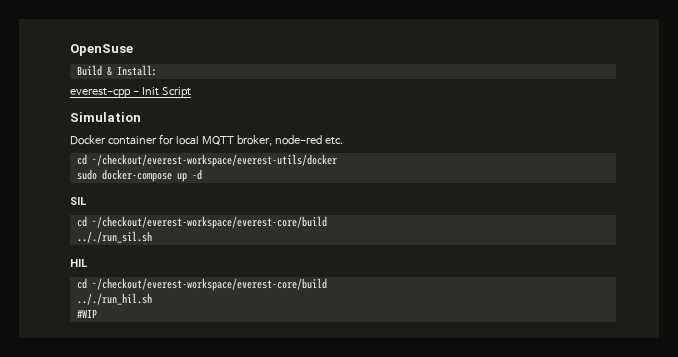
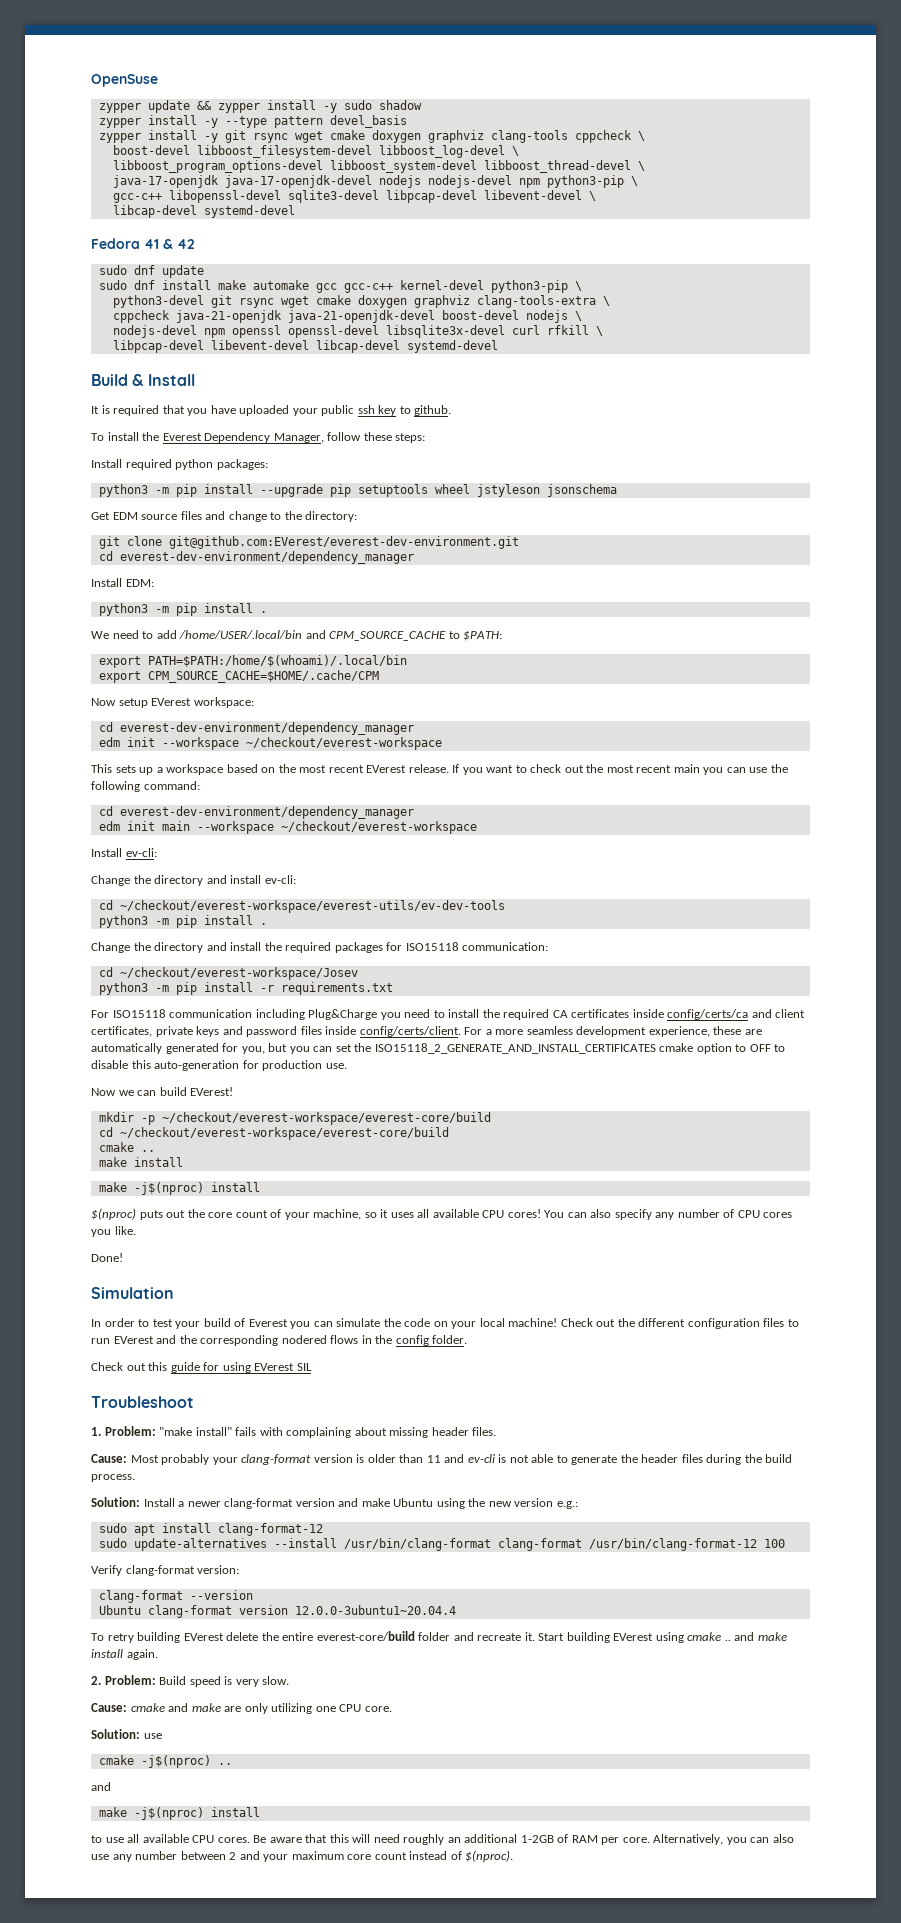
[76,65,157,76] [70,87,191,98] [70,112,141,122] [70,134,343,146] [76,154,337,167] [76,169,202,182] [70,197,86,205] [76,216,327,229] [76,231,152,243] [70,259,87,267] [76,278,327,291] [76,293,152,305] [76,309,97,318] Build & Install: // everest-cpp - Init Script // Simulation // Docker container for local MQTT broker, node-red etc. // cd ~/checkout/everest-workspace/everest-utils/docker // sudo docker-compose up -d // SIL // cd ~/checkout/everest-workspace/everest-core/build // .././run_sil.sh // HIL // cd ~/checkout/everest-workspace/everest-core/build // .././run_hil.sh // #WIP -> [98,100,422,113] [98,115,407,128] [98,130,645,143] [112,145,519,158] [112,160,645,173] [112,175,638,188] [112,190,596,203] [112,205,295,218] [91,238,195,249] [98,265,204,278] [98,280,582,293] [112,295,610,308] [112,310,582,323] [112,325,603,338] [112,340,498,353] [91,374,195,386] [91,405,452,416] [91,432,426,443] [91,459,268,470] [98,484,617,497] [91,511,358,522] [98,536,519,549] [98,551,414,564] [91,578,154,587] [98,603,267,616] [91,630,503,641] [98,655,407,668] [98,670,379,683] [91,697,254,708] [98,722,414,735] [98,737,442,750] [91,764,788,775] [91,781,200,792] [98,806,414,819] [98,821,477,834] [91,848,157,857] [91,875,296,886] [98,900,505,913] [98,915,267,928] [91,942,549,953] [98,967,358,980] [98,982,393,995] [91,1009,806,1020] [91,1026,762,1037] [91,1043,786,1054] [91,1060,347,1071] [91,1087,234,1096] [98,1112,491,1125] [98,1127,449,1140] [98,1142,155,1152] [98,1157,183,1167] [98,1182,260,1195] [91,1208,793,1220] [91,1226,136,1237] [91,1253,123,1262] [91,1287,174,1299] [91,1318,799,1329] [91,1335,468,1346] [91,1362,312,1373] [91,1396,194,1408] [91,1426,497,1438] [91,1454,793,1465] [91,1474,135,1482] [91,1497,578,1509] [98,1523,323,1536] [98,1538,785,1551] [91,1565,240,1576] [98,1590,253,1603] [98,1605,456,1618] [91,1631,787,1643] [91,1649,158,1660] [91,1675,290,1687] [91,1703,392,1714] [91,1729,162,1739] [98,1755,232,1768] [91,1782,111,1791] [98,1807,260,1820] [91,1834,794,1845] [91,1850,514,1862] zypper update && zypper install -y sudo shadow // zypper install -y --type pattern devel_basis // zypper install -y git rsync wget cmake doxygen graphviz clang-tools cppcheck \ // boost-devel libboost_filesystem-devel libboost_log-devel \ // libboost_program_options-devel libboost_system-devel libboost_thread-devel \ // java-17-openjdk java-17-openjdk-devel nodejs nodejs-devel npm python3-pip \ // gcc-c++ libopenssl-devel sqlite3-devel libpcap-devel libevent-devel \ // libcap-devel systemd-devel // Fedora 41 & 42 // sudo dnf update // sudo dnf install make automake gcc gcc-c++ kernel-devel python3-pip \ // python3-devel git rsync wget cmake doxygen graphviz clang-tools-extra \ // cppcheck java-21-openjdk java-21-openjdk-devel boost-devel nodejs \ // nodejs-devel npm openssl openssl-devel libsqlite3x-devel curl rfkill \ // libpcap-devel libevent-devel libcap-devel systemd-devel // Build & Install // It is required that you have uploaded your public ssh key to github. // To install the Everest Dependency Manager, follow these steps: // Install required python packages: // python3 -m pip install --upgrade pip setuptools wheel jstyleson jsonschema // Get EDM source files and change to the directory: // git clone git@github.com:EVerest/everest-dev-environment.git // cd everest-dev-environment/dependency_manager // Install EDM: // python3 -m pip install . // We need to add /home/USER/.local/bin and CPM_SOURCE_CACHE to $PATH: // export PATH=$PATH:/home/$(whoami)/.local/bin // export CPM_SOURCE_CACHE=$HOME/.cache/CPM // Now setup EVerest workspace: // cd everest-dev-environment/dependency_manager // edm init --workspace ~/checkout/everest-workspace // This sets up a workspace based on the most recent EVerest release. If you want to check out the most recent main you can use the following command: // cd everest-dev-environment/dependency_manager // edm init main --workspace ~/checkout/everest-workspace // Install ev-cli: // Change the directory and install ev-cli: // cd ~/checkout/everest-workspace/everest-utils/ev-dev-tools // python3 -m pip install . // Change the directory and install the required packages for ISO15118 communication: // cd ~/checkout/everest-workspace/Josev // python3 -m pip install -r requirements.txt // For ISO15118 communication including Plug&Charge you need to install the required CA certificates inside config/certs/ca and client certificates, private keys and password files inside config/certs/client. For a more seamless development experience, these are automatically generated for you, but you can set the ISO15118_2_GENERATE_AND_INSTALL_CERTIFICATES cmake option to OFF to disable this auto-generation for production use. // Now we can build EVerest! // mkdir -p ~/checkout/everest-workspace/everest-core/build // cd ~/checkout/everest-workspace/everest-core/build // cmake .. // make install // make -j$(nproc) install // $(nproc) puts out the core count of your machine, so it uses all available CPU cores! You can also specify any number of CPU cores you like. // Done! // Simulation // In order to test your build of Everest you can simulate the code on your local machine! Check out the different configuration files to run EVerest and the corresponding nodered flows in the config folder. // Check out this guide for using EVerest SIL // Troubleshoot // 1. Problem: "make install" fails with complaining about missing header files. // Cause: Most probably your clang-format version is older than 11 and ev-cli is not able to generate the header files during the build process. // Solution: Install a newer clang-format version and make Ubuntu using the new version e.g.: // sudo apt install clang-format-12 // sudo update-alternatives --install /usr/bin/clang-format clang-format /usr/bin/clang-format-12 100 // Verify clang-format version: // clang-format --version // Ubuntu clang-format version 12.0.0-3ubuntu1~20.04.4 // To retry building EVerest delete the entire everest-core/build folder and recreate it. Start building EVerest using cmake .. and make install again. // 2. Problem: Build speed is very slow. // Cause: cmake and make are only utilizing one CPU core. // Solution: use // cmake -j$(nproc) .. // and // make -j$(nproc) install // to use all available CPU cores. Be aware that this will need roughly an additional 1-2GB of RAM per core. Alternatively, you can also use any number between 2 and your maximum core count instead of $(nproc).

